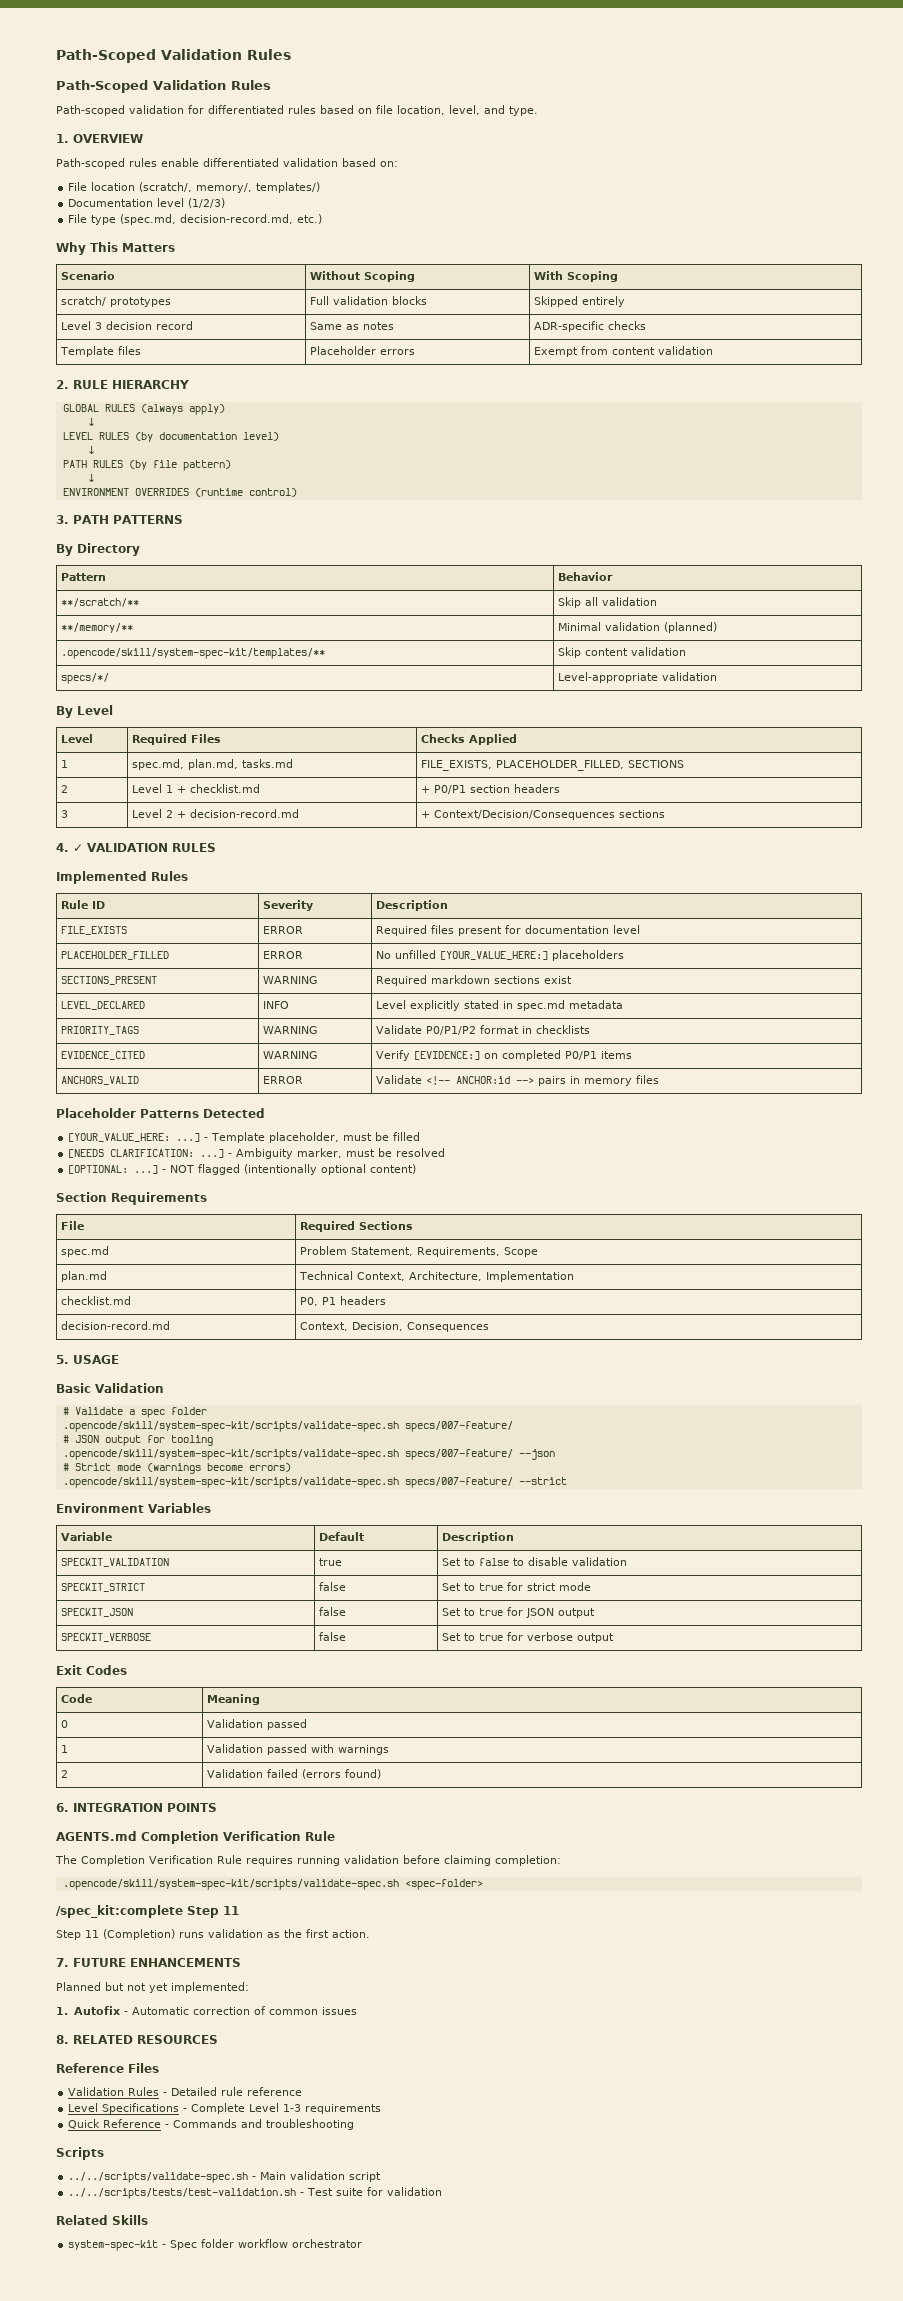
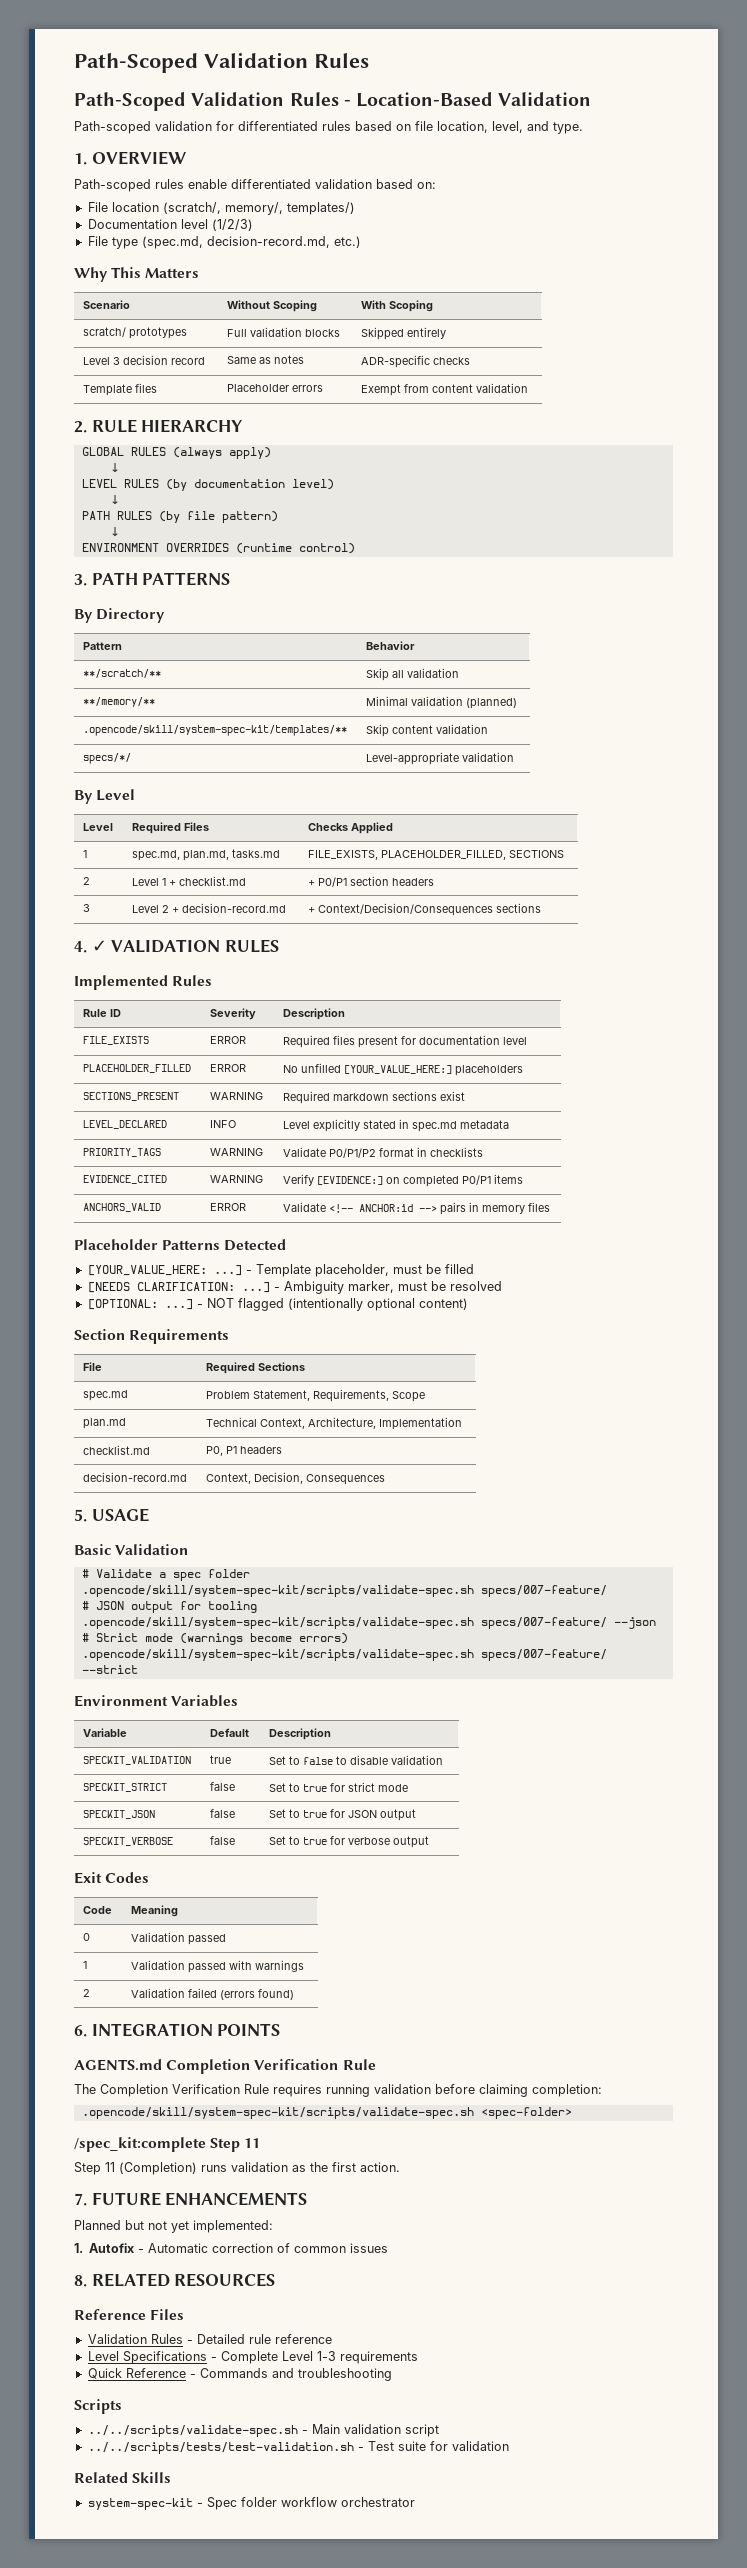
(271, 85) none -> [343,92,592,107] - Location-Based Validation

